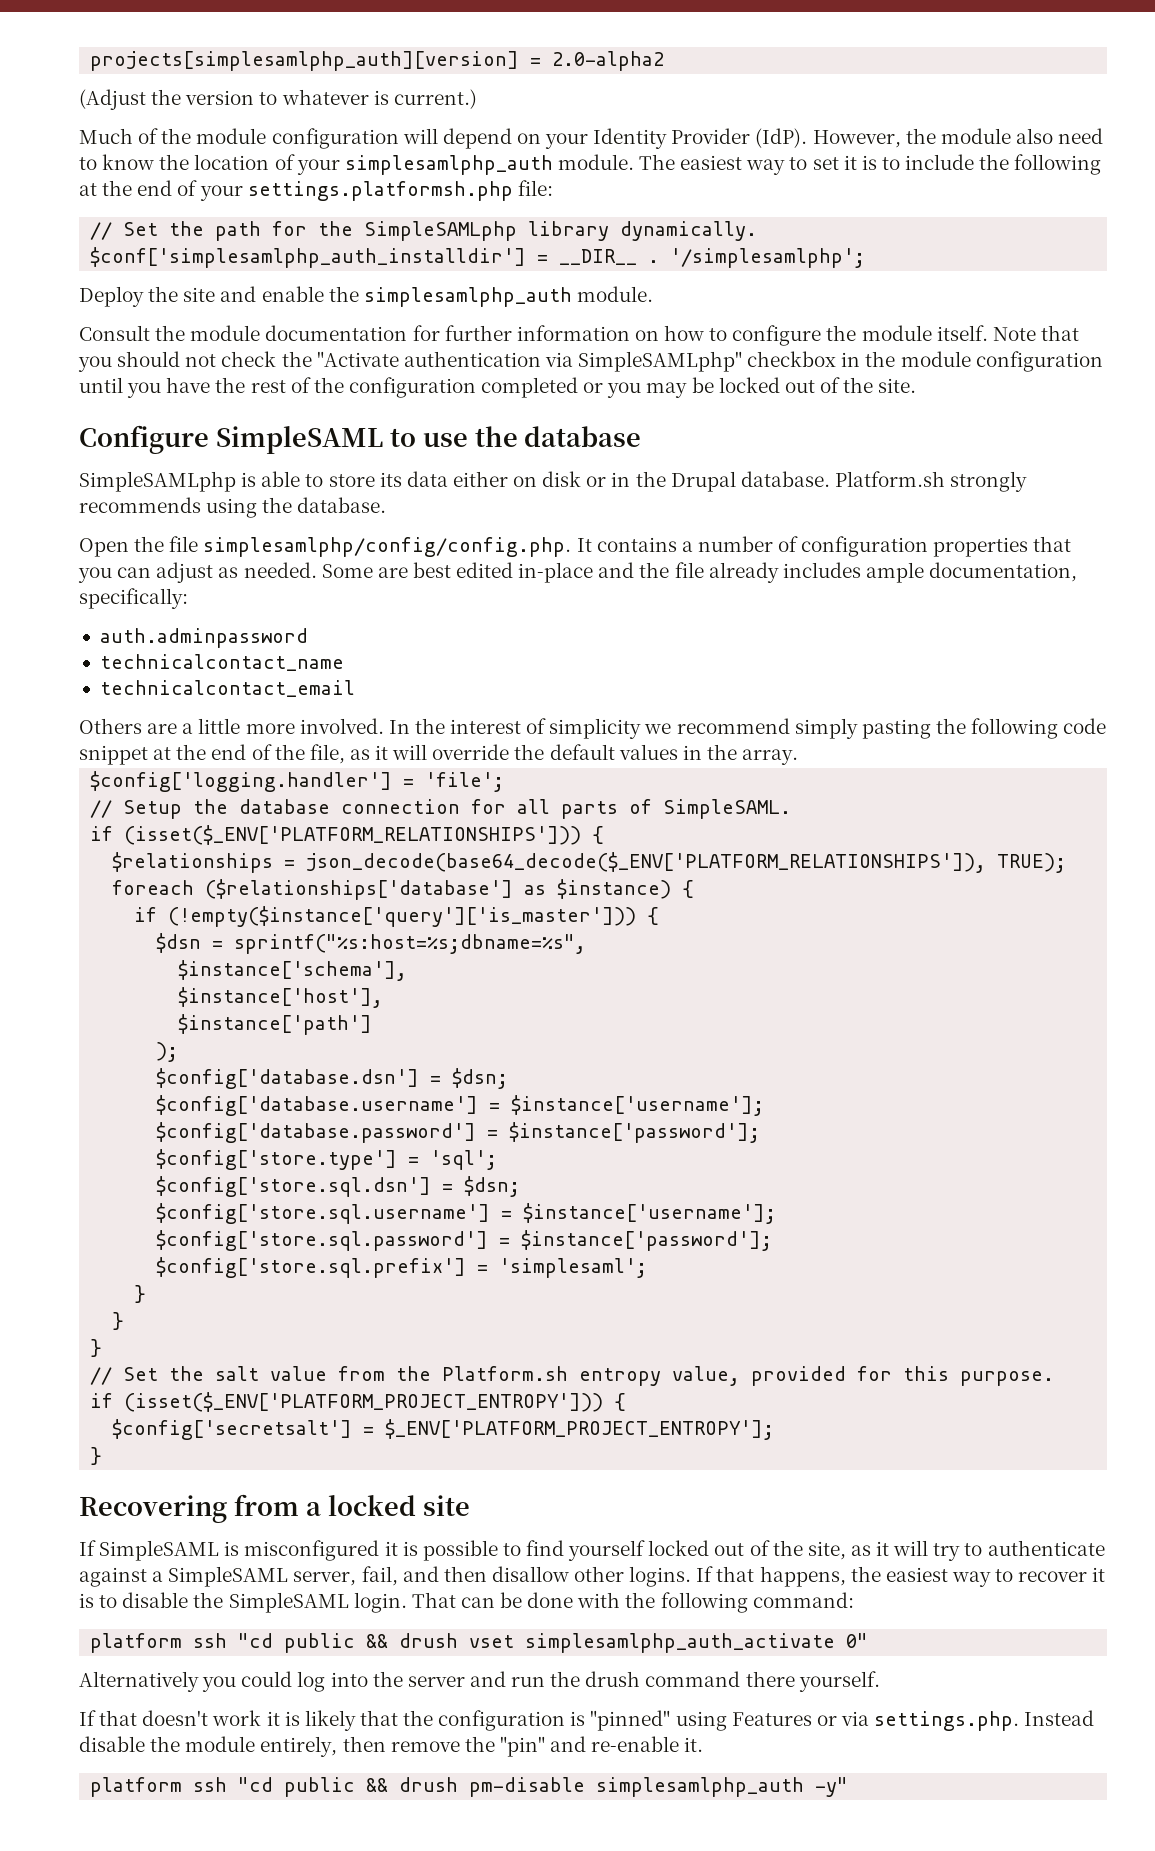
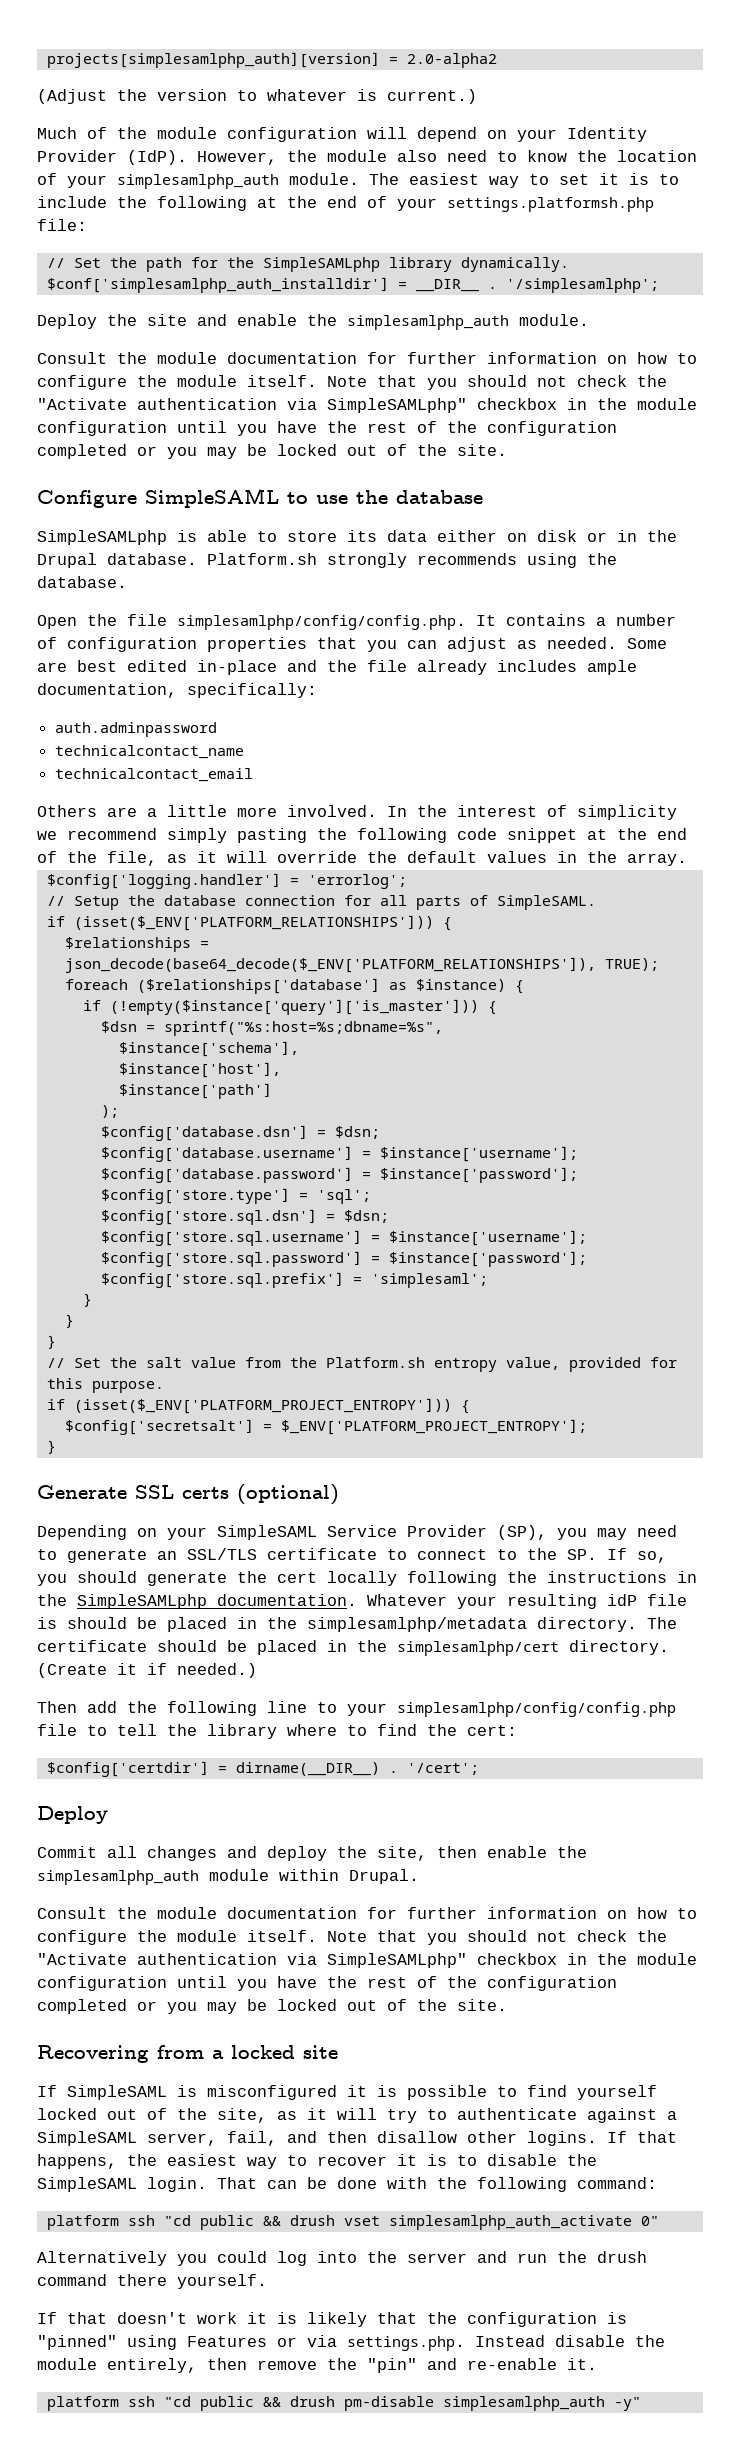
[425,772,505,792] 'file'; -> [307,874,407,889] 'errorlog';
(103, 1456) none -> [37,1484,339,1505] [37,1525,677,1540] [37,1548,667,1563] [37,1571,697,1586] [37,1594,687,1609] [37,1617,677,1632] [37,1640,669,1656] [37,1663,257,1678] [37,1701,676,1717] [37,1724,517,1739] [46,1761,479,1777] [37,1806,108,1824] [37,1846,587,1861] [37,1869,419,1885] [37,1907,697,1919] [37,1930,667,1945] [37,1953,697,1968] [37,1976,617,1991] [37,1999,507,2014] // Generate SSL certs (optional) // Depending on your SimpleSAML Service Provider (SP), you may need to generate an SSL/TLS certificate to connect to the SP. If so, you should generate the cert locally following the instructions in the SimpleSAMLphp documentation. Whatever your resulting idP file is should be placed in the simplesamlphp/metadata directory. The certificate should be placed in the simplesamlphp/cert directory. (Create it if needed.) // Then add the following line to your simplesamlphp/config/config.php file to tell the library where to find the cert: // $config['certdir'] = dirname(__DIR__) . '/cert'; // Deploy // Commit all changes and deploy the site, then enable the simplesamlphp_auth module within Drupal. // Consult the module documentation for further information on how to configure the module itself. Note that you should not check the "Activate authentication via SimpleSAMLphp" checkbox in the module configuration until you have the rest of the configuration completed or you may be locked out of the site.

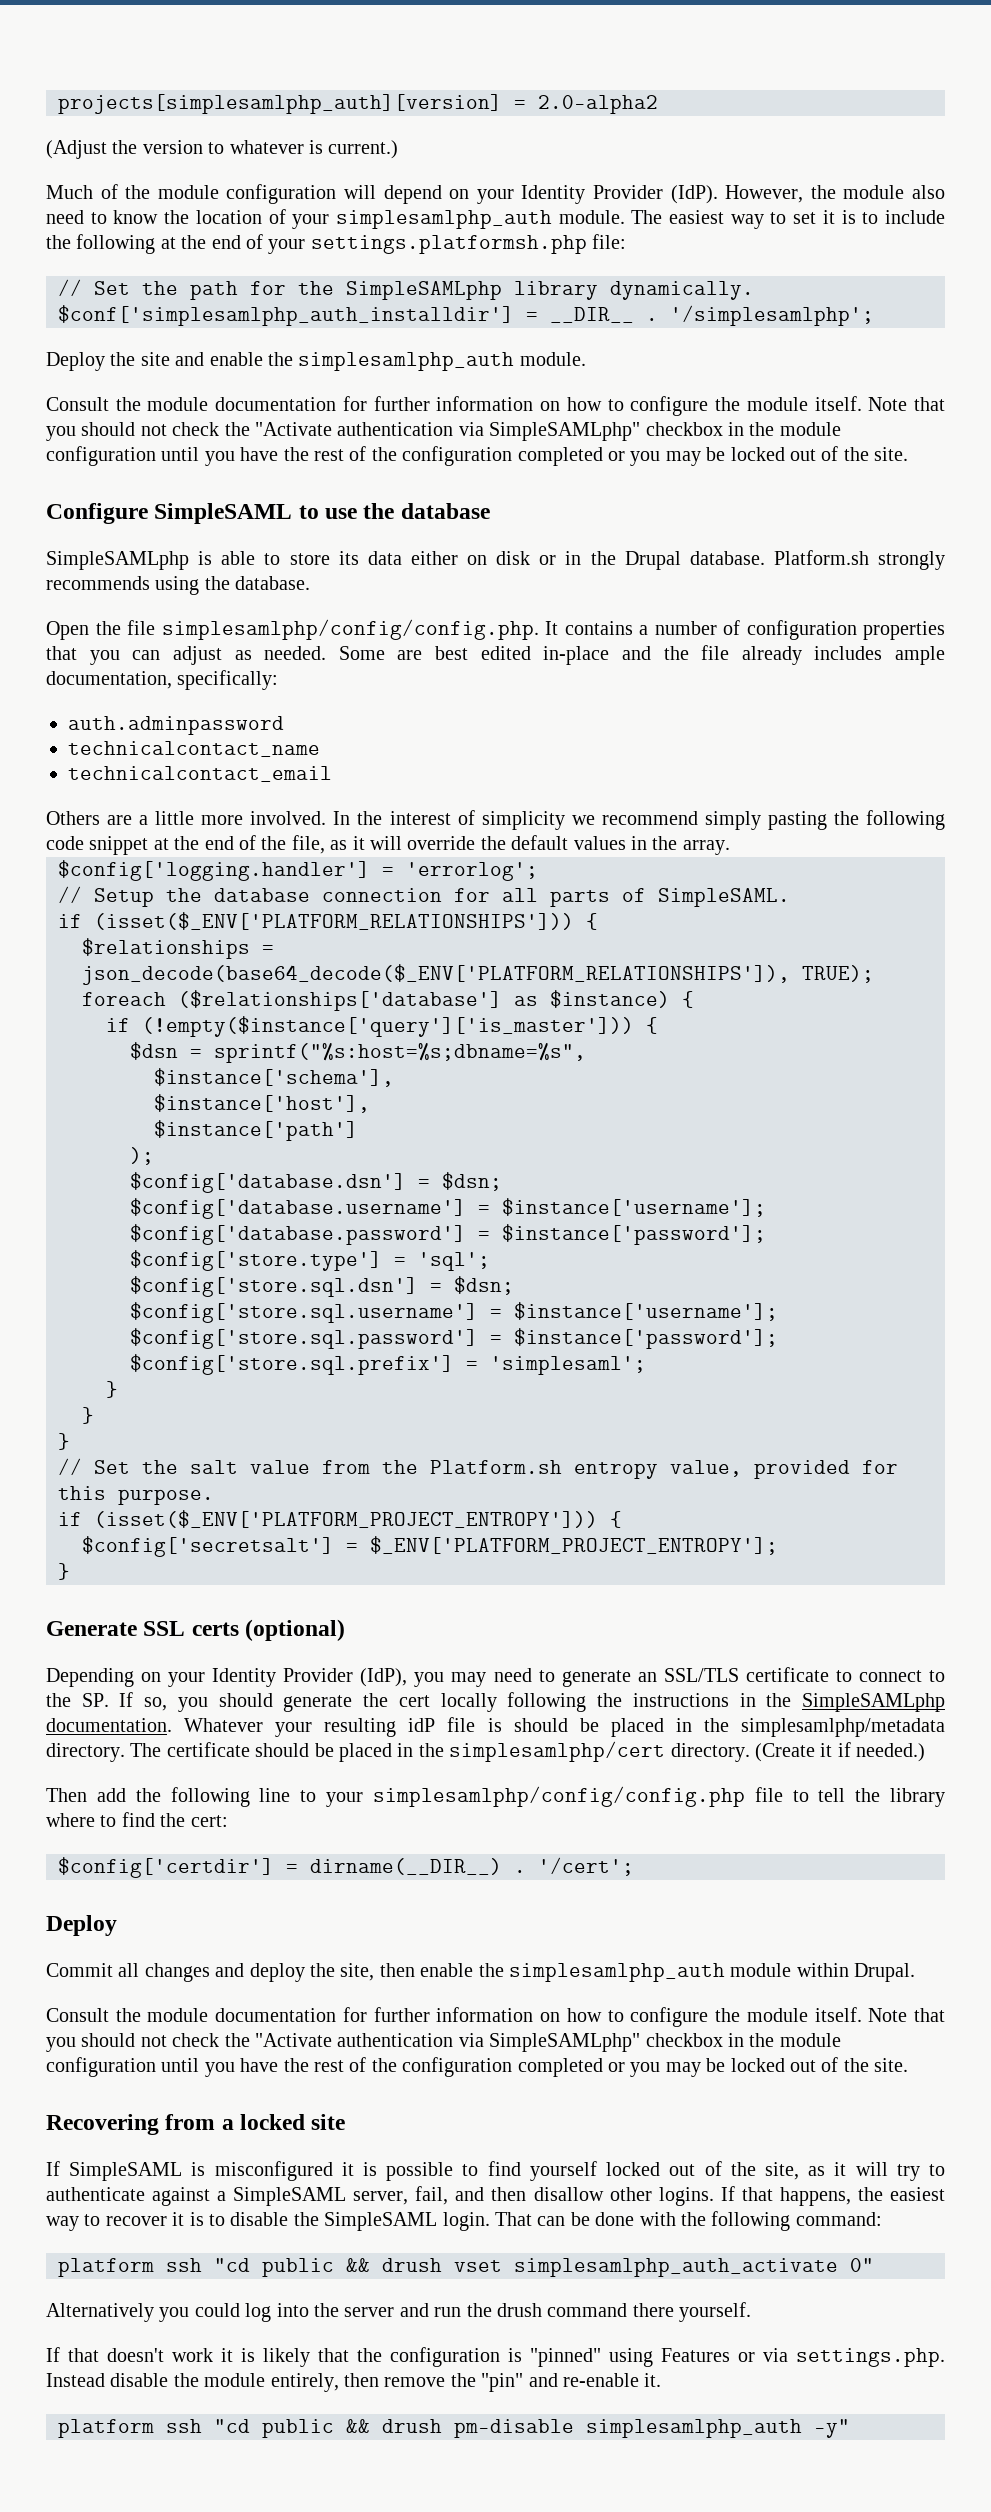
[217,1525,547,1540] SimpleSAML Service Provider (SP), -> [212,1668,408,1687] Identity Provider (IdP),

